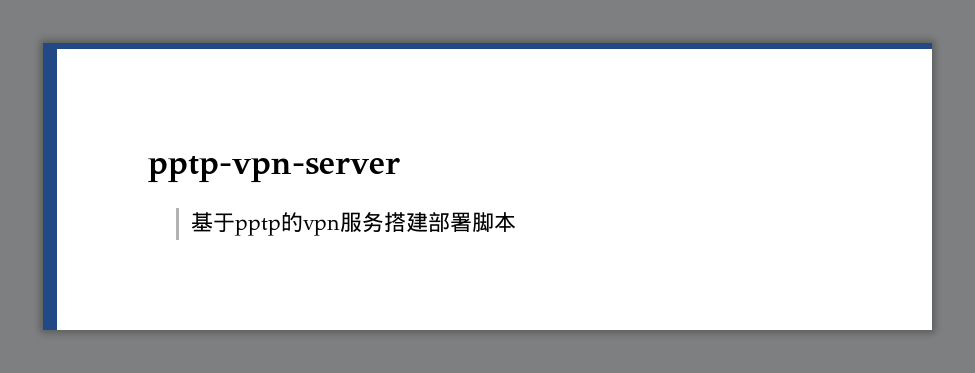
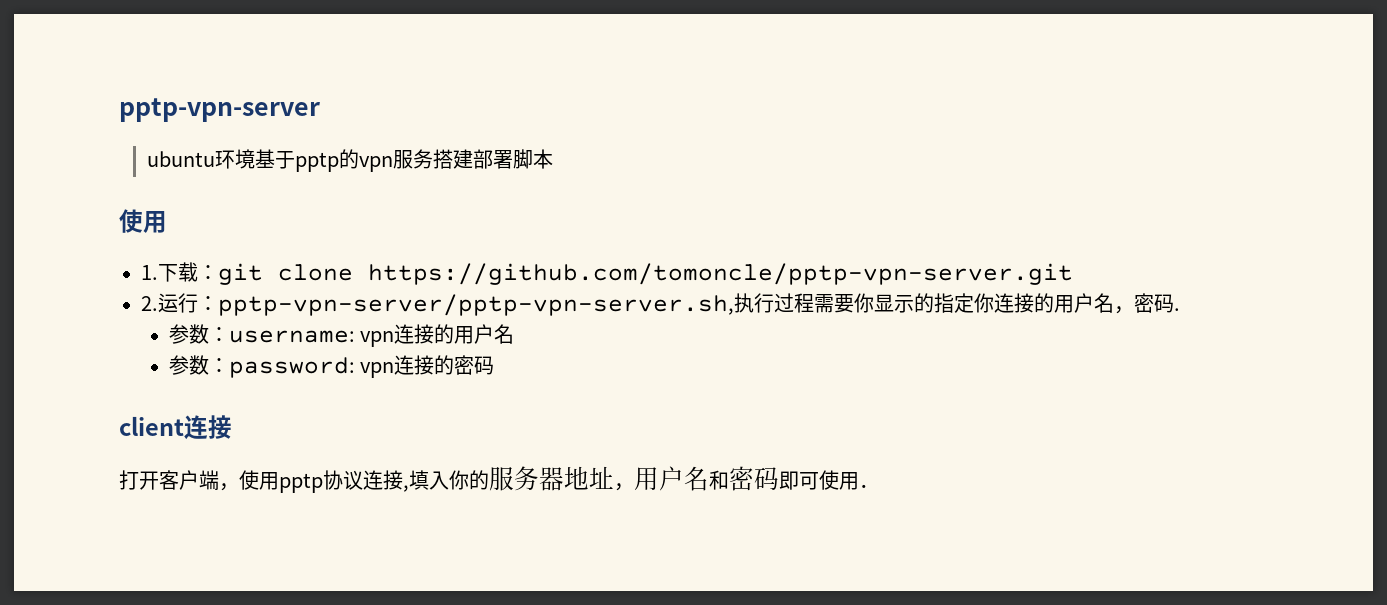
(400, 169) none -> [146,149,255,169] ubuntu环境
(516, 222) none -> [119,209,167,233] [141,262,1073,285] [141,293,1180,316] [168,324,515,347] [168,355,495,378] [119,415,232,440] [119,466,879,493] // 使用 // 1.下载：git clone https://github.com/tomoncle/pptp-vpn-server.git // 2.运行：pptp-vpn-server/pptp-vpn-server.sh,执行过程需要你显示的指定你连接的用户名，密码. // 参数：username: vpn连接的用户名 // 参数：password: vpn连接的密码 // client连接 // 打开客户端，使用pptp协议连接,填入你的服务器地址，用户名和密码即可使用．

